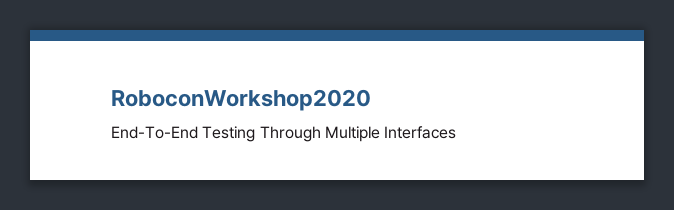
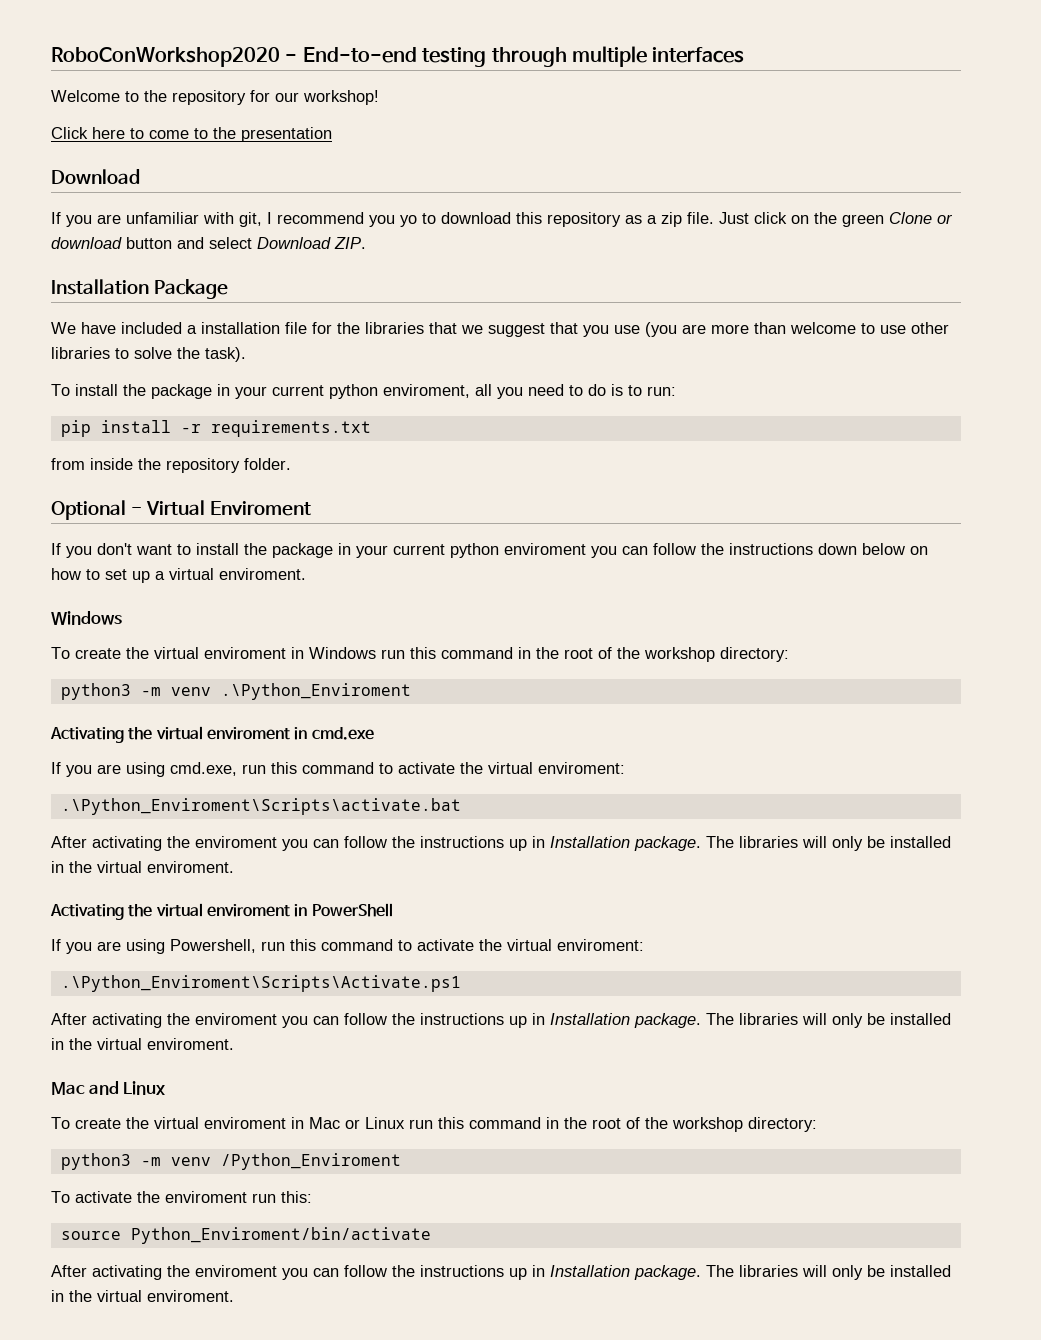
[111,89,371,111] [111,126,457,142] RoboconWorkshop2020 // End-To-End Testing Through Multiple Interfaces -> [51,46,745,67] [51,90,379,105] [51,127,332,142] [51,169,140,184] [51,212,953,227] [51,237,366,249] [51,279,228,299] [51,322,949,337] [51,347,246,362] [51,384,676,399] [60,420,371,437] [51,458,291,473] [51,500,311,520] [51,543,928,558] [51,568,306,583] [51,611,122,625] [51,647,789,662] [60,683,411,700] [50,726,374,743] [51,762,625,777] [60,798,461,815] [51,836,951,851] [51,861,234,873] [50,903,393,920] [51,939,644,954] [60,975,461,992] [51,1013,951,1028] [51,1038,234,1050] [51,1081,166,1095] [51,1117,817,1132] [60,1153,401,1170] [51,1191,312,1203] [60,1227,431,1244] [51,1265,951,1280] [51,1290,234,1302] RoboConWorkshop2020 - End-to-end testing through multiple interfaces // Welcome to the repository for our workshop! // Click here to come to the presentation // Download // If you are unfamiliar with git, I recommend you yo to download this repository as a zip file. Just click on the green Clone or download button and select Download ZIP. // Installation Package // We have included a installation file for the libraries that we suggest that you use (you are more than welcome to use other libraries to solve the task). // To install the package in your current python enviroment, all you need to do is to run: // pip install -r requirements.txt // from inside the repository folder. // Optional - Virtual Enviroment // If you don't want to install the package in your current python enviroment you can follow the instructions down below on how to set up a virtual enviroment. // Windows // To create the virtual enviroment in Windows run this command in the root of the workshop directory: // python3 -m venv .\Python_Enviroment // Activating the virtual enviroment in cmd.exe // If you are using cmd.exe, run this command to activate the virtual enviroment: // .\Python_Enviroment\Scripts\activate.bat // After activating the enviroment you can follow the instructions up in Installation package. The libraries will only be installed in the virtual enviroment. // Activating the virtual enviroment in PowerShell // If you are using Powershell, run this command to activate the virtual enviroment: // .\Python_Enviroment\Scripts\Activate.ps1 // After activating the enviroment you can follow the instructions up in Installation package. The libraries will only be installed in the virtual enviroment. // Mac and Linux // To create the virtual enviroment in Mac or Linux run this command in the root of the workshop directory: // python3 -m venv /Python_Enviroment // To activate the enviroment run this: // source Python_Enviroment/bin/activate // After activating the enviroment you can follow the instructions up in Installation package. The libraries will only be installed in the virtual enviroment.

